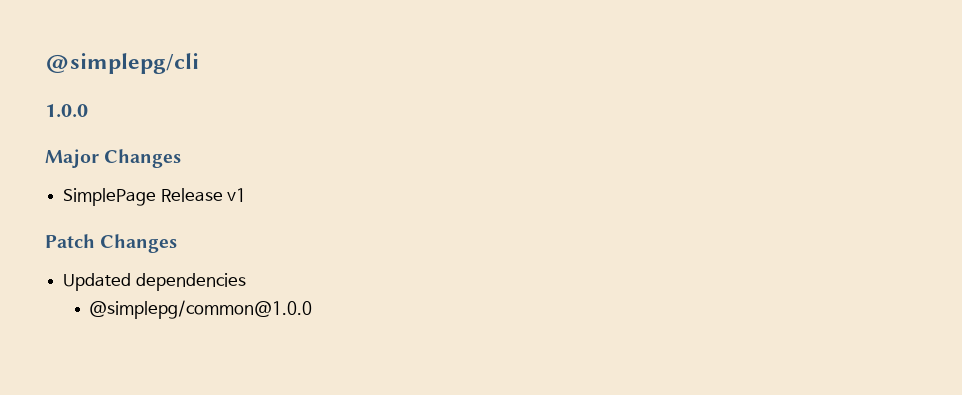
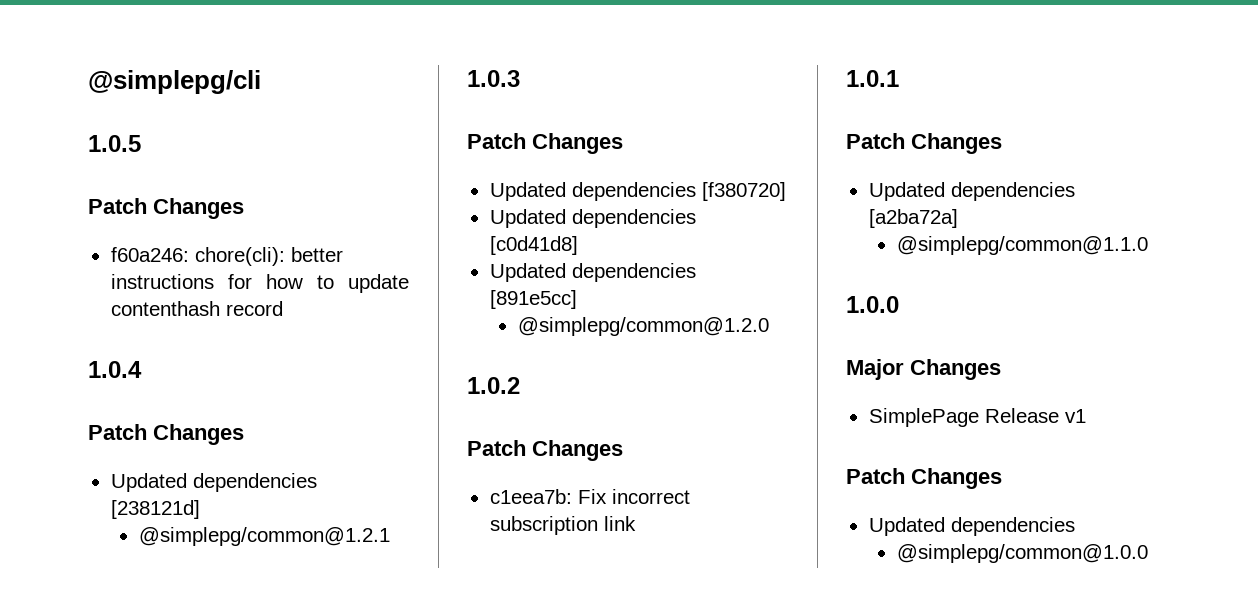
(199, 63) none -> [88,135,141,152] [88,198,244,219] [110,247,343,266] [110,274,409,293] [110,301,283,316] [88,361,142,378] [88,424,244,445] [110,473,317,492] [110,500,200,519] [138,527,390,546] [467,70,520,87] [467,133,623,154] [489,182,786,201] [489,209,696,228] [489,236,578,255] [489,263,696,282] [489,290,577,309] [517,317,769,336] [467,377,520,394] [467,440,623,461] [489,489,690,504] [489,516,636,535] [846,70,899,87] [846,133,1002,154] [868,182,1075,201] [868,209,958,228] [896,236,1148,255] // 1.0.5 // Patch Changes // f60a246: chore(cli): better instructions for how to update contenthash record // 1.0.4 // Patch Changes // Updated dependencies [238121d] // @simplepg/common@1.2.1 // 1.0.3 // Patch Changes // Updated dependencies [f380720] // Updated dependencies [c0d41d8] // Updated dependencies [891e5cc] // @simplepg/common@1.2.0 // 1.0.2 // Patch Changes // c1eea7b: Fix incorrect subscription link // 1.0.1 // Patch Changes // Updated dependencies [a2ba72a] // @simplepg/common@1.1.0

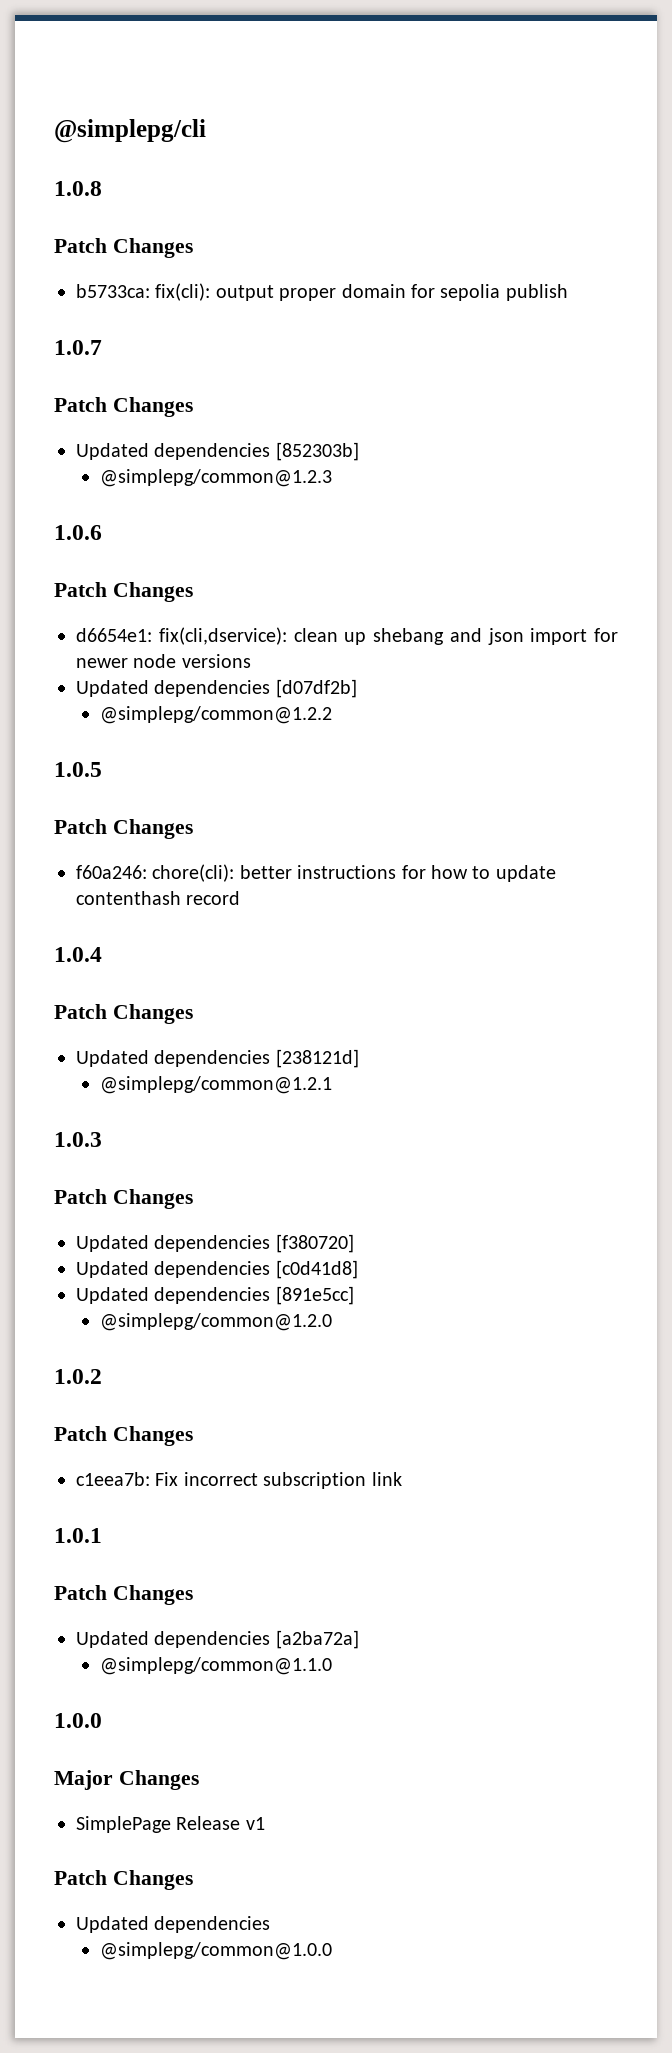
(261, 82) none -> [54,181,102,196] [54,238,193,258] [76,283,568,301] [54,340,102,355] [54,397,193,417] [76,442,359,461] [99,469,332,487] [54,525,102,540] [54,582,193,602] [76,627,618,645] [76,654,251,668] [76,679,357,698] [99,706,332,724] // 1.0.8 // Patch Changes // b5733ca: fix(cli): output proper domain for sepolia publish // 1.0.7 // Patch Changes // Updated dependencies [852303b] // @simplepg/common@1.2.3 // 1.0.6 // Patch Changes // d6654e1: fix(cli,dservice): clean up shebang and json import for newer node versions // Updated dependencies [d07df2b] // @simplepg/common@1.2.2

